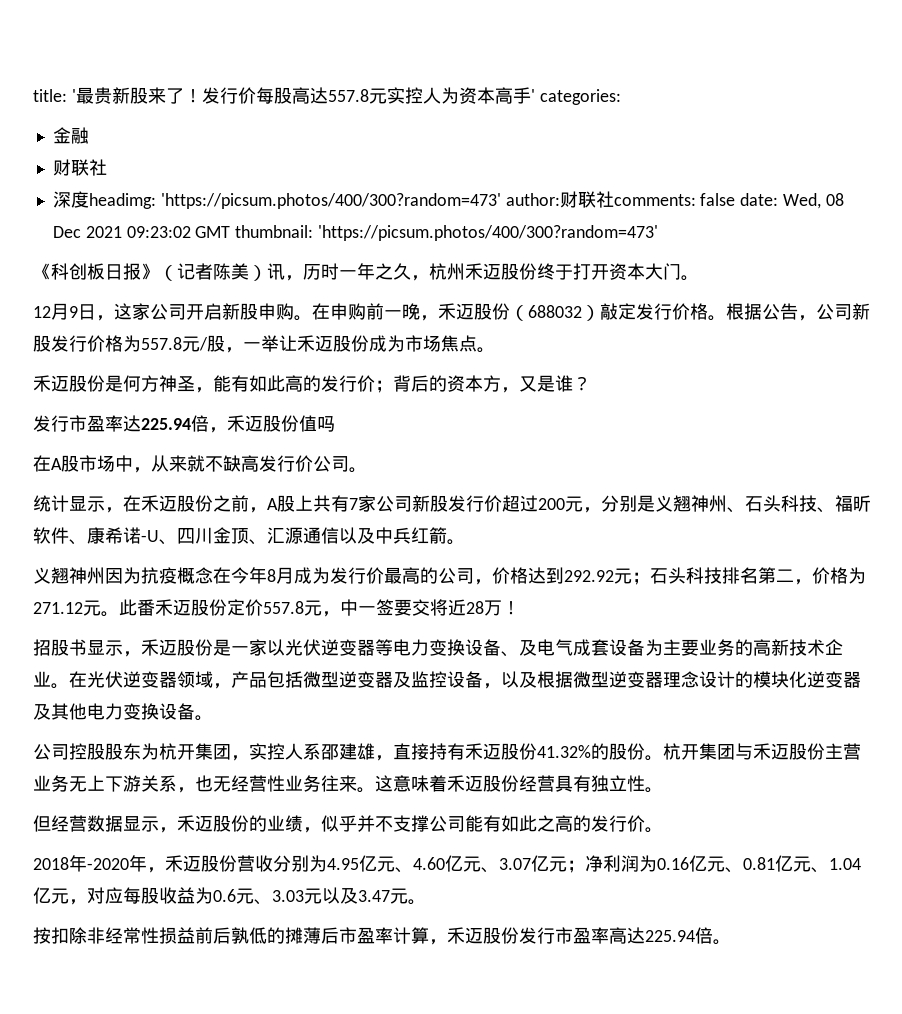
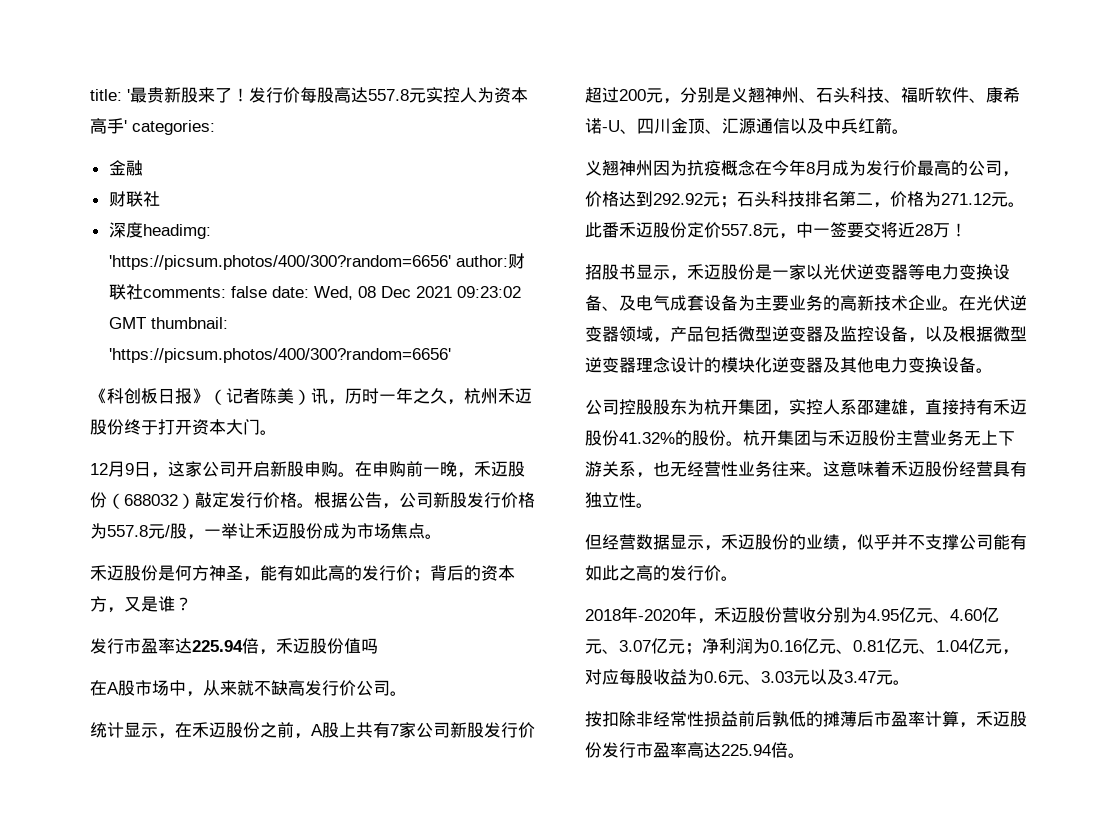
[160,193,501,209] 'https://picsum.photos/400/300?random=473' -> [108,255,451,270] 'https://picsum.photos/400/300?random=6656'
[318,225,659,241] 'https://picsum.photos/400/300?random=473' -> [108,348,451,363] 'https://picsum.photos/400/300?random=6656'

